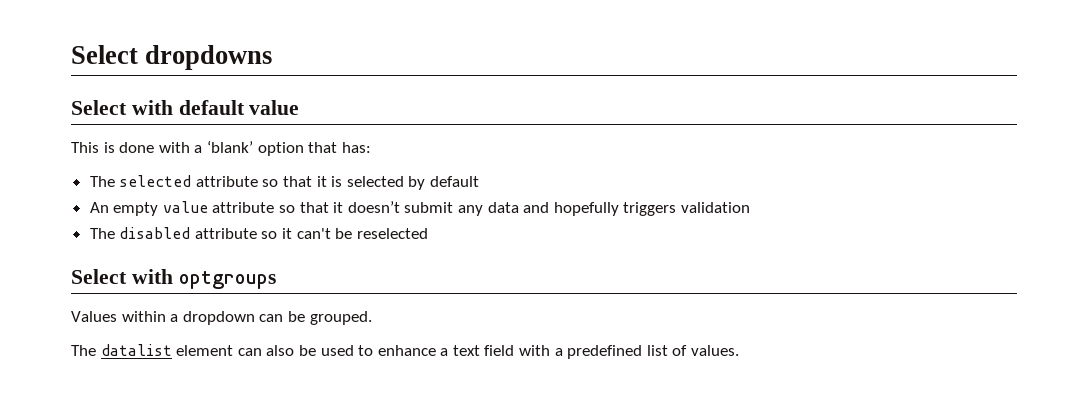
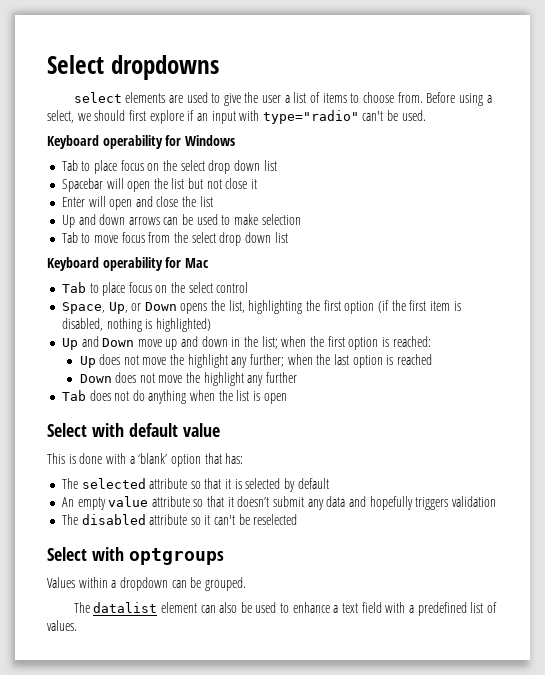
(273, 57) none -> [73,92,492,106] [47,110,426,124] [47,135,235,149] [61,160,277,174] [61,178,258,192] [61,196,213,210] [61,214,301,228] [61,232,288,246] [47,257,208,271] [61,282,249,296] [61,300,461,314] [61,318,211,332] [61,336,431,350] [79,354,432,368] [79,372,298,386] [61,390,287,404] // select elements are used to give the user a list of items to choose from. Before using a select, we should first explore if an input with type="radio" can't be used. // Keyboard operability for Windows // Tab to place focus on the select drop down list // Spacebar will open the list but not close it // Enter will open and close the list // Up and down arrows can be used to make selection // Tab to move focus from the select drop down list // Keyboard operability for Mac // Tab to place focus on the select control // Space, Up, or Down opens the list, highlighting the first option (if the first item is disabled, nothing is highlighted) // Up and Down move up and down in the list; when the first option is reached: // Up does not move the highlight any further; when the last option is reached // Down does not move the highlight any further // Tab does not do anything when the list is open

